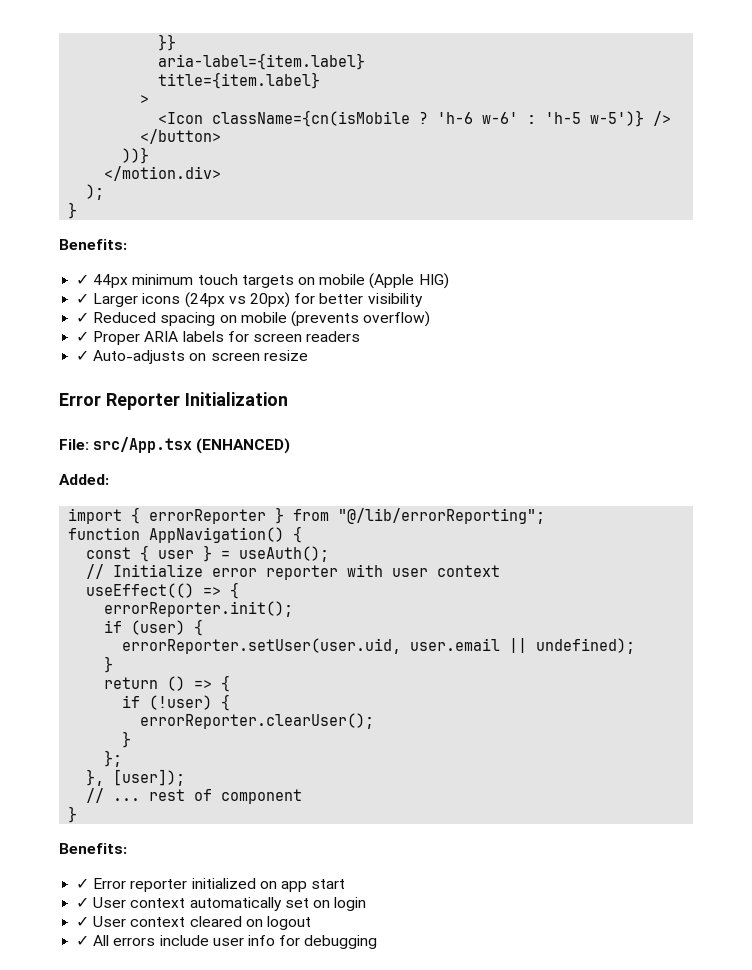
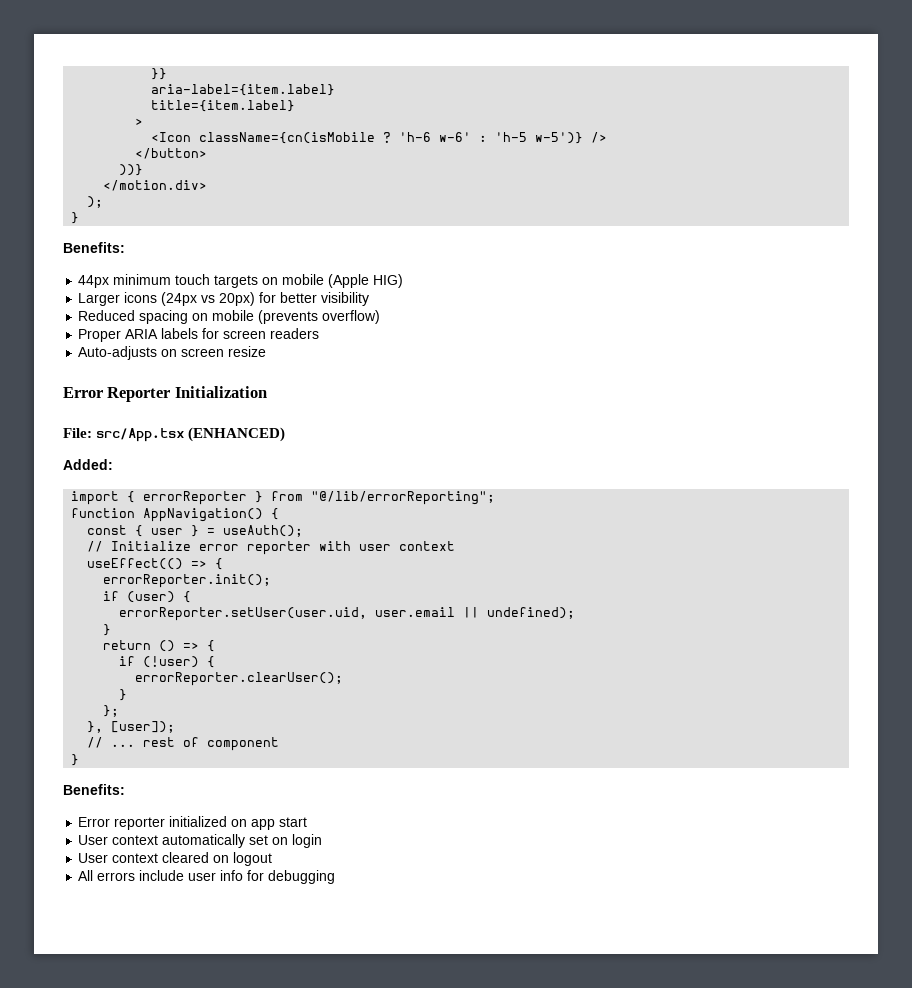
[76,274,90,285] ✓ -> (125, 247) none
[76,293,90,304] ✓ -> (404, 281) none
[76,312,90,323] ✓ -> (370, 299) none
[76,331,90,342] ✓ -> (381, 317) none
[76,350,90,361] ✓ -> (320, 333) none
[76,878,90,889] ✓ -> (125, 789) none
[76,897,90,908] ✓ -> (308, 822) none
[76,916,90,927] ✓ -> (323, 841) none
[76,935,90,946] ✓ -> (273, 859) none

